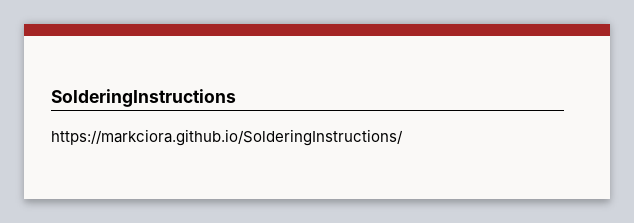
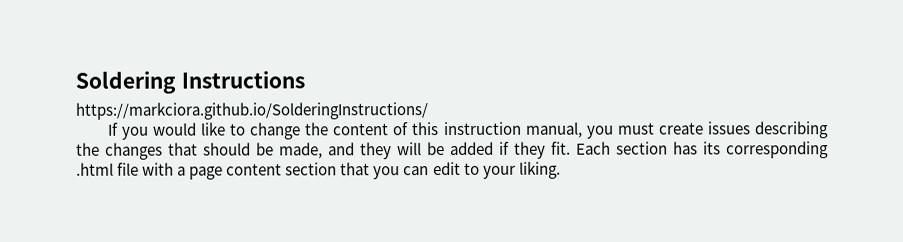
[51,89,236,107] SolderingInstructions -> [75,70,305,94] Soldering Instructions
(403, 137) none -> [107,121,830,140] [76,141,829,160] [76,161,561,180] // If you would like to change the content of this instruction manual, you must create issues describing the changes that should be made, and they will be added if they fit. Each section has its corresponding .html file with a page content section that you can edit to your liking.

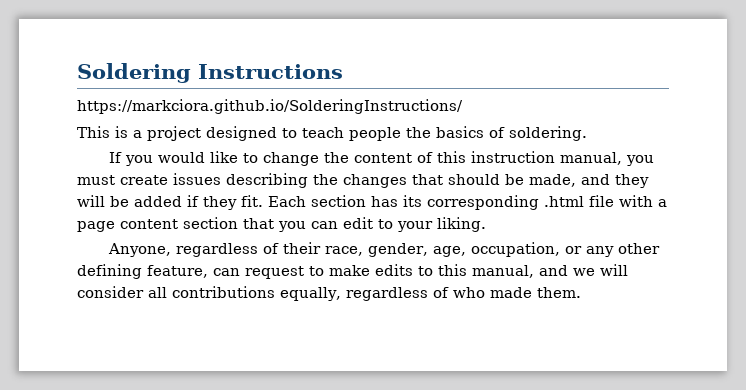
(428, 111) none -> [77,126,587,141] // This is a project designed to teach people the basics of soldering.
(561, 170) none -> [107,242,660,257] [77,264,628,279] [77,286,581,301] // Anyone, regardless of their race, gender, age, occupation, or any other defining feature, can request to make edits to this manual, and we will consider all contributions equally, regardless of who made them.

